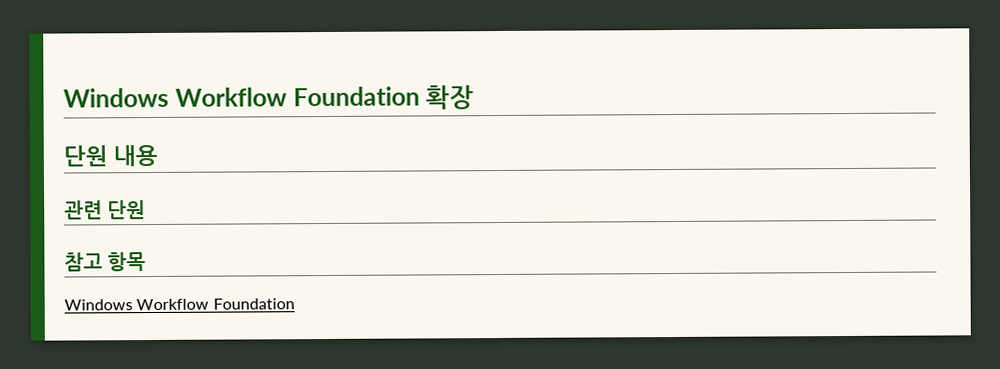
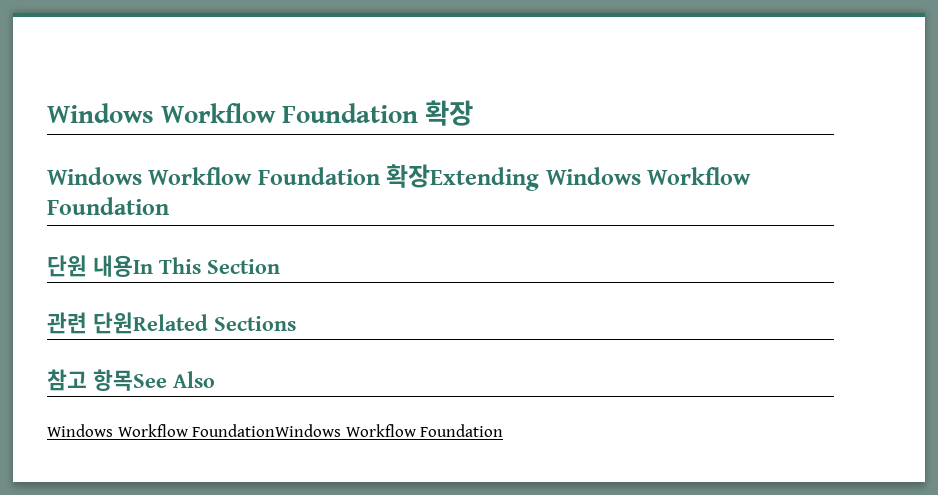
[63,144,159,167] 단원 내용 -> [47,164,752,191] [47,197,169,215] [47,255,280,277] Windows Workflow Foundation 확장Extending Windows Workflow Foundation // 단원 내용In This Section
[107,200,147,220] 단원 -> [93,312,296,334] 단원Related Sections
[107,252,147,272] [64,298,210,311] 항목 // Windows Workflow -> [93,369,215,391] [47,424,416,437] 항목See Also // Windows Workflow FoundationWindows Workflow

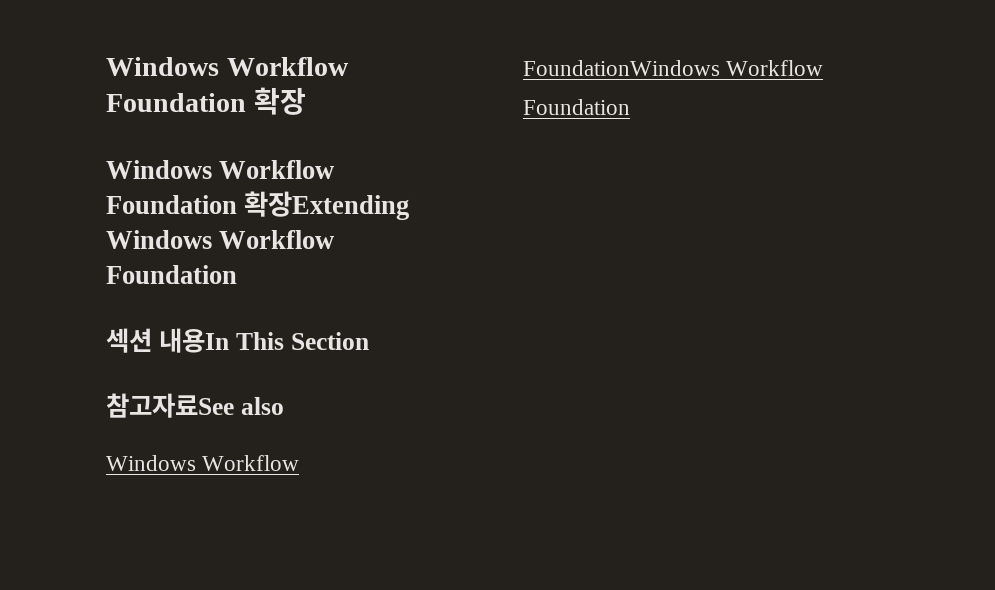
[47,255,87,277] 단원 -> [106,328,152,353] 섹션
[47,312,296,334] [47,369,215,391] 관련 단원Related Sections // 참고 항목See Also -> [106,393,284,418] 참고자료See also

